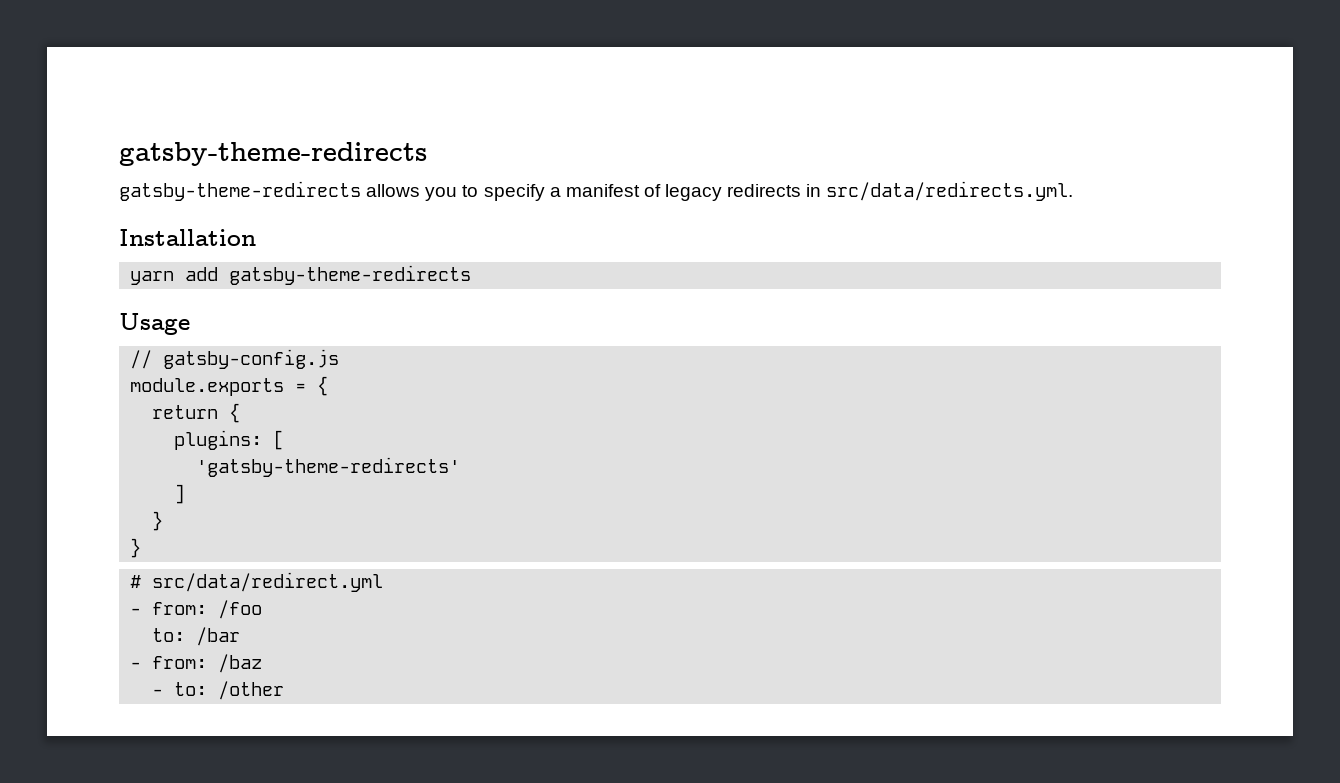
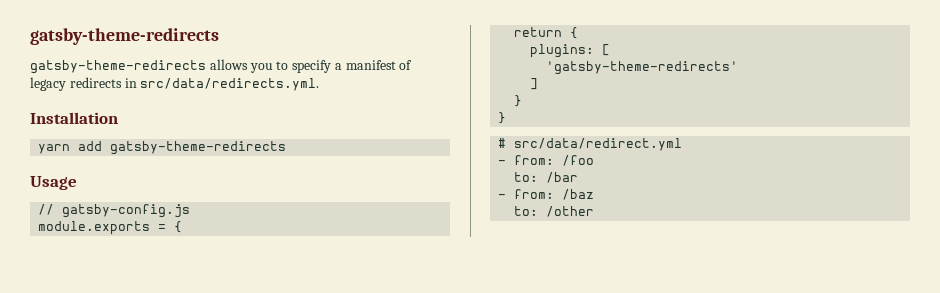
[152,689,164,696] - -> (595, 194) none

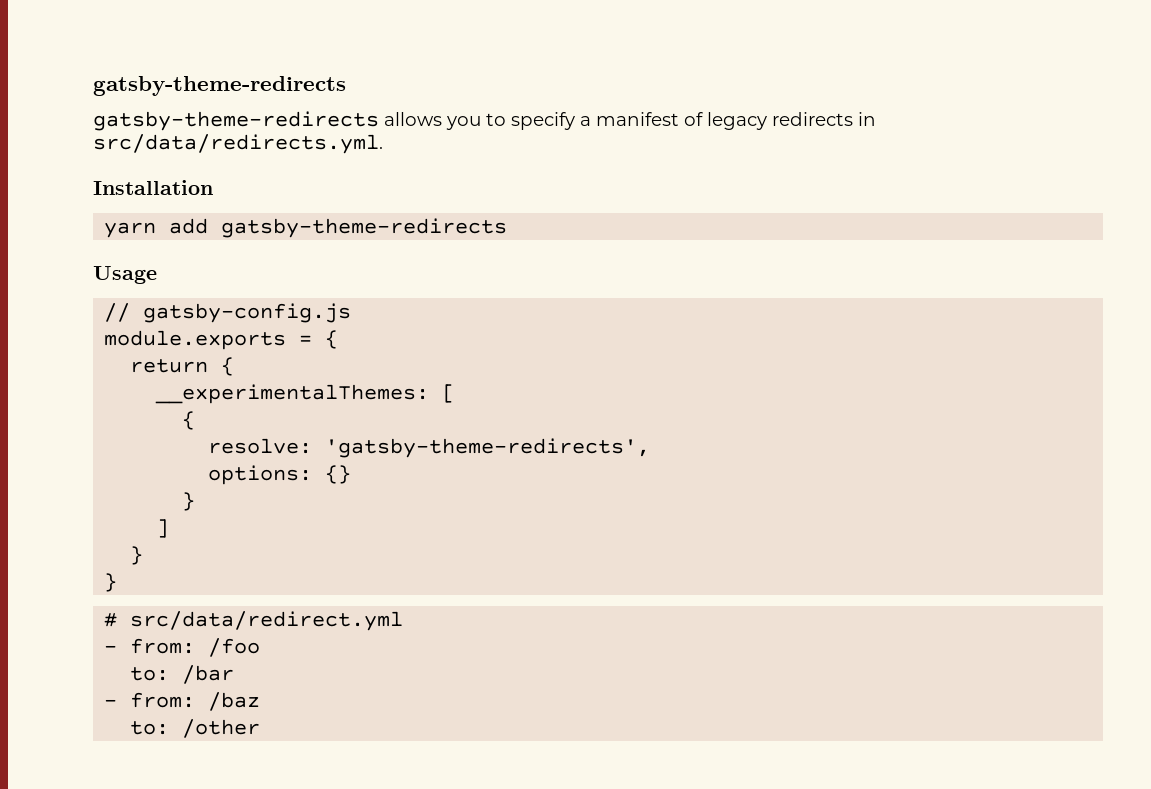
[530,44,595,58] plugins: -> [155,384,430,404] __experimentalThemes:
[546,61,739,75] 'gatsby-theme-redirects' -> [182,411,196,430] [208,438,651,458] [208,465,352,485] [182,492,196,511] { // resolve: 'gatsby-theme-redirects', // options: {} // }

